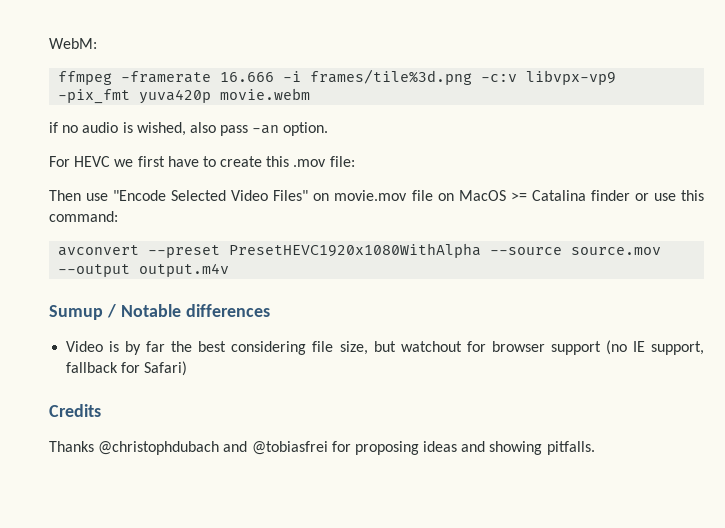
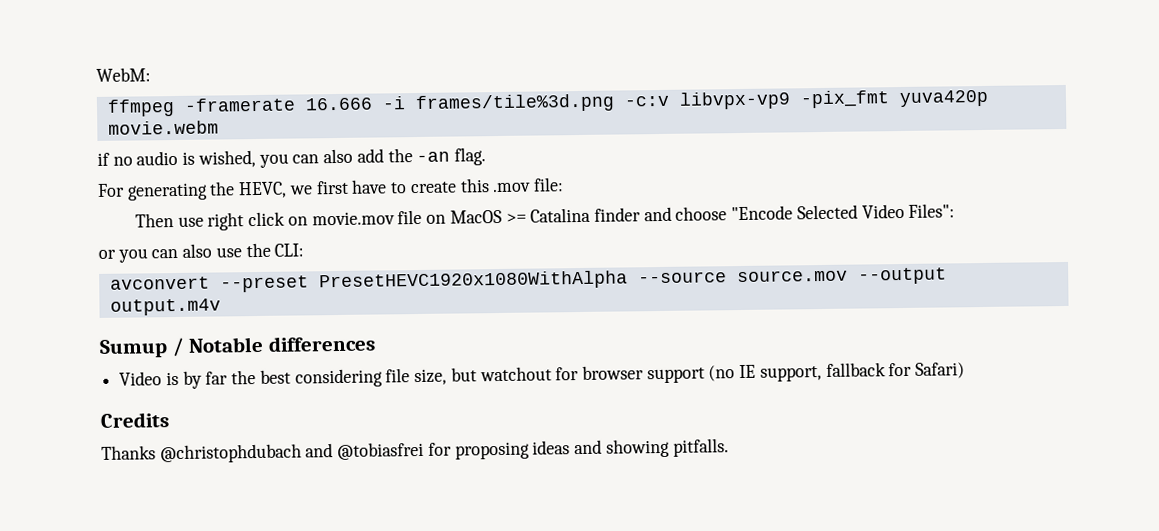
[189,122,329,136] [49,156,111,167] also pass -an option. // For HEVC -> [258,147,486,168] [97,181,288,201] you can also add the -an flag. // For generating the HEVC,
[113,190,309,201] "Encode Selected Video Files" -> [207,211,286,231] right click
[634,190,704,201] [49,211,118,222] or use this command: -> [643,203,956,222] [98,242,305,263] and choose "Encode Selected Video Files": // or you can also use the CLI:

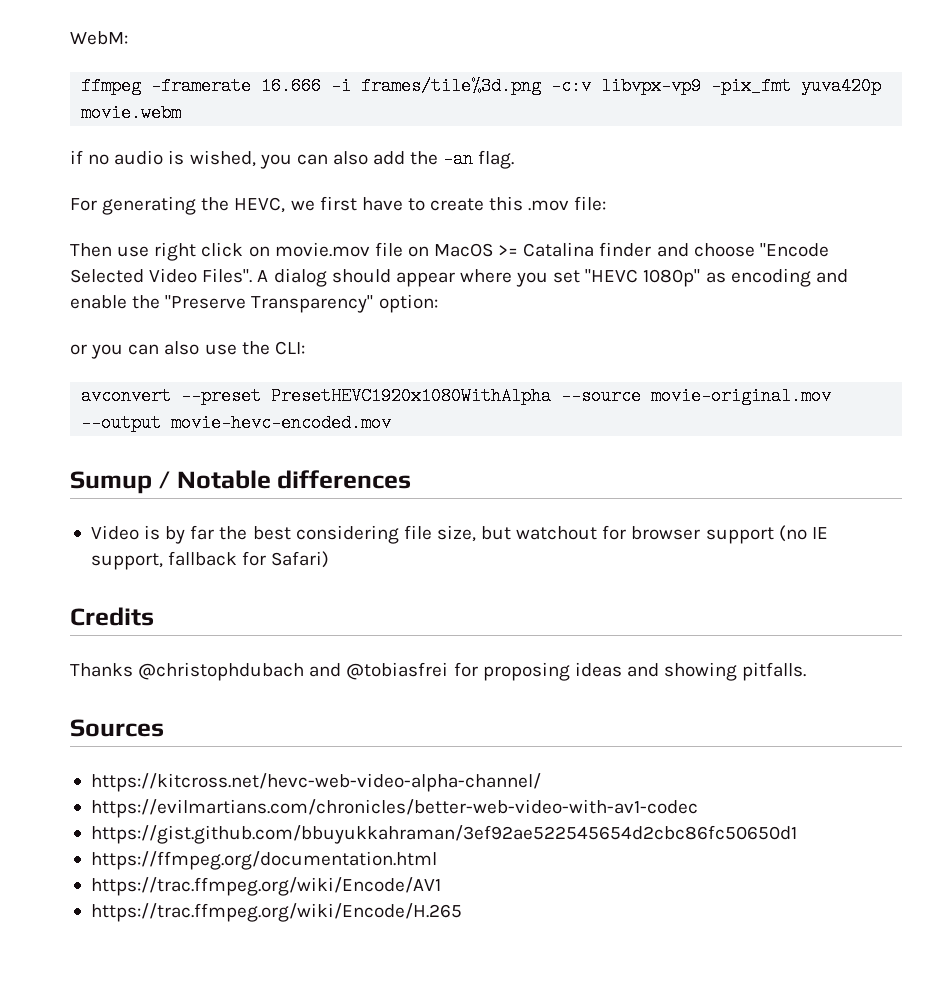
[908,203,956,218] Files": -> [202,268,848,287] [70,294,438,313] Files". A dialog should appear where you set "HEVC 1080p" as encoding and enable the "Preserve Transparency" option:
[736,267,947,285] [109,298,221,316] source.mov --output output.m4v -> [651,387,832,405] [81,414,392,432] movie-original.mov --output movie-hevc-encoded.mov
(729, 447) none -> [70,719,164,737] [90,773,541,792] [90,799,698,818] [90,825,797,844] [90,851,437,870] [90,877,441,896] [90,903,462,922] // Sources // https://kitcross.net/hevc-web-video-alpha-channel/ // https://evilmartians.com/chronicles/better-web-video-with-av1-codec // https://gist.github.com/bbuyukkahraman/3ef92ae522545654d2cbc86fc50650d1 // https://ffmpeg.org/documentation.html // https://trac.ffmpeg.org/wiki/Encode/AV1 // https://trac.ffmpeg.org/wiki/Encode/H.265

